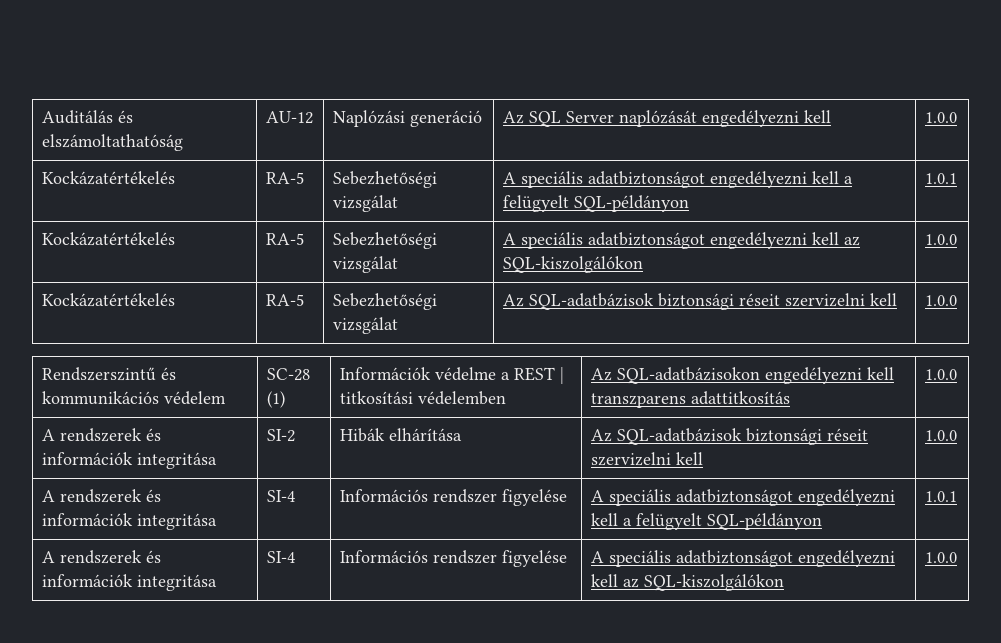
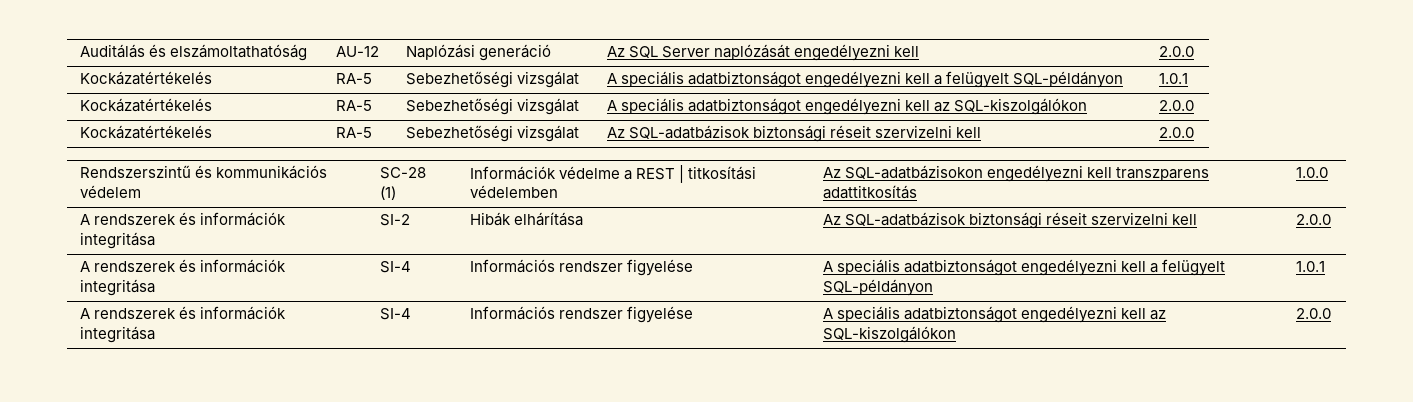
[924,112,957,123] 1.0.0 -> [1158,46,1194,57] 2.0.0
[924,234,957,245] 1.0.0 -> [1158,100,1194,111] 2.0.0
[924,295,957,306] 1.0.0 -> [1158,127,1194,138] 2.0.0
[924,430,957,441] 1.0.0 -> [1295,214,1331,225] 2.0.0
[924,552,957,563] 1.0.0 -> [1295,308,1331,319] 2.0.0

